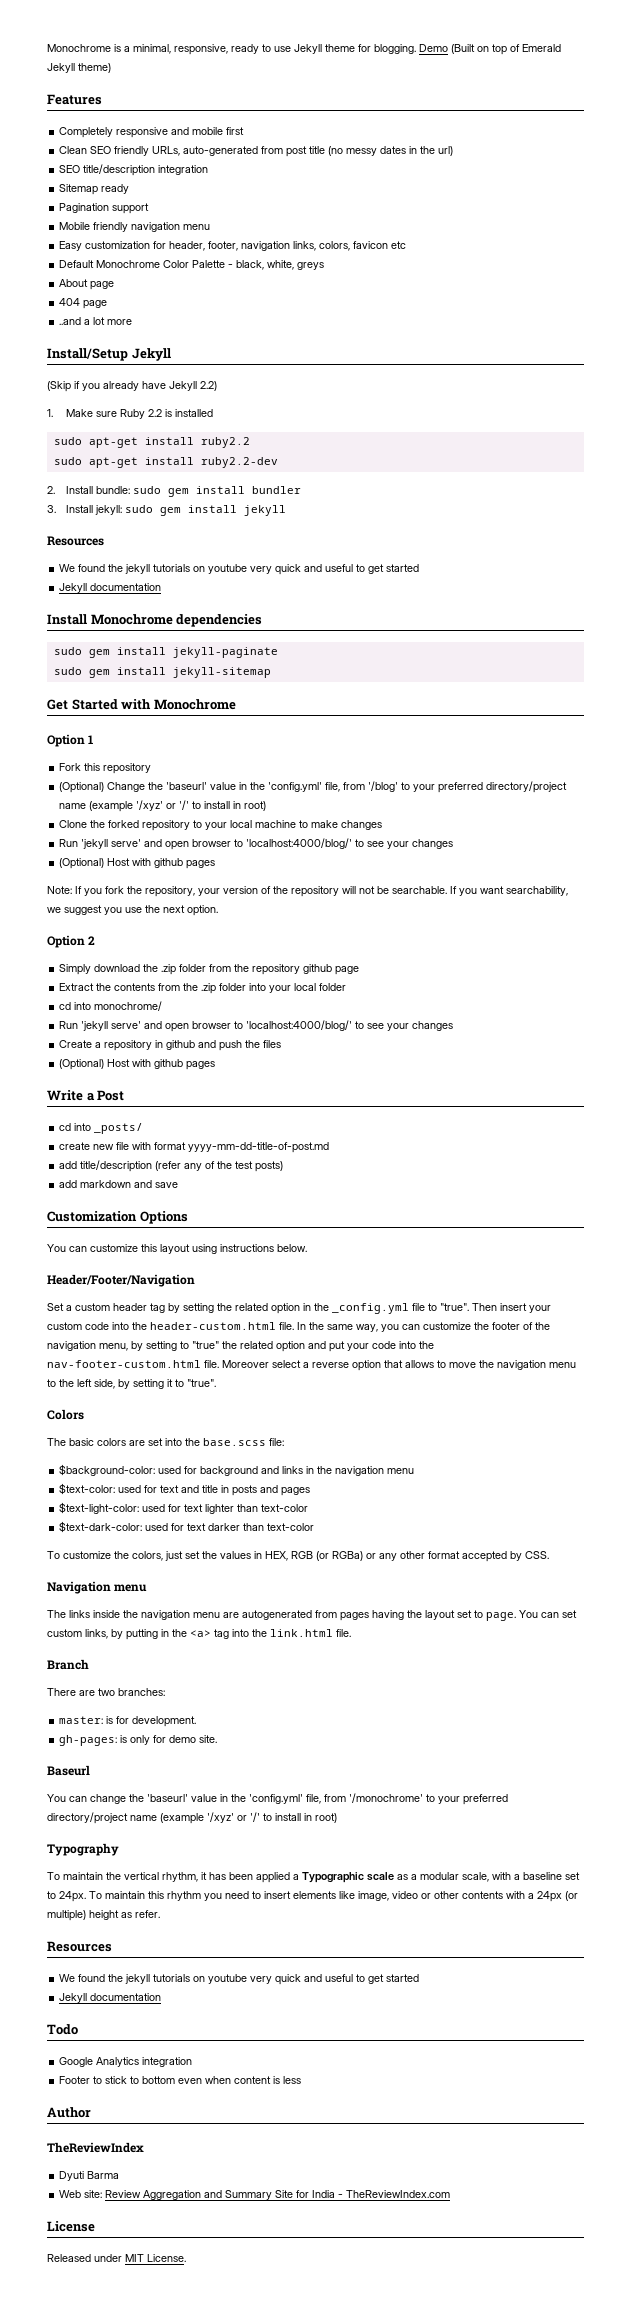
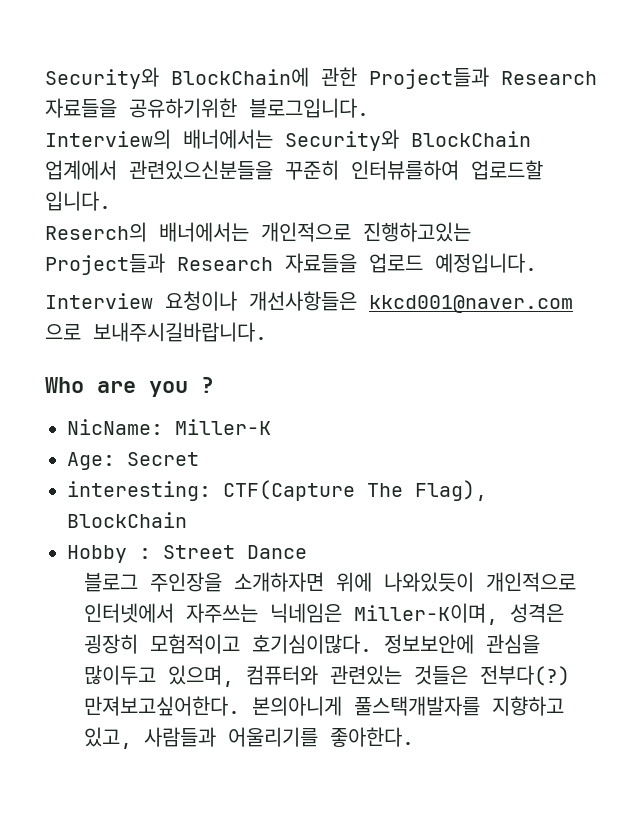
[47,44,561,55] [47,63,111,73] [47,94,102,105] [59,127,245,138] [59,146,454,157] [59,164,209,176] [59,184,130,195] [59,203,150,214] [59,222,211,232] [59,241,407,251] [59,260,325,270] [59,279,115,290] [59,298,108,309] [59,317,133,325] [47,348,171,361] [47,381,217,392] [47,409,214,419] [53,437,250,448] [53,457,278,468] [47,486,302,497] [47,505,287,516] [47,536,104,546] [59,564,420,575] [59,583,162,593] [47,614,263,627] [53,647,278,658] [53,667,271,678] [47,699,236,710] [47,734,94,747] [59,763,152,774] [59,781,568,793] [59,800,267,812] [59,820,383,831] [59,838,454,850] [59,858,216,869] [47,886,568,897] [47,905,218,916] [47,935,96,948] [59,964,360,975] [59,983,347,994] [59,1001,163,1011] [59,1020,454,1032] [59,1040,282,1051] [59,1059,216,1070] [47,1090,125,1101] [59,1123,144,1134] [59,1142,330,1153] [59,1160,284,1172] [59,1180,179,1188] [47,1211,188,1224] [47,1244,307,1254] [47,1274,195,1287] [47,1303,551,1314] [47,1322,550,1332] [47,1341,434,1352] [47,1360,576,1371] [47,1379,216,1389] [47,1409,84,1420] [47,1438,284,1446] [59,1464,415,1476] [59,1483,311,1496] [59,1502,309,1514] [59,1521,315,1533] [47,1551,549,1562] [47,1581,148,1594] [47,1610,577,1621] [47,1629,351,1640] [47,1659,89,1670] [47,1688,165,1696] [59,1716,197,1727] [59,1735,218,1746] [47,1765,90,1776] [47,1793,508,1805] [47,1812,337,1824] [47,1843,119,1856] [47,1872,580,1883] [47,1891,578,1902] [47,1910,160,1921] [47,1941,112,1952] [59,1974,420,1985] [59,1993,162,2003] [47,2024,78,2035] [59,2057,193,2067] [59,2076,302,2084] [47,2107,91,2118] [47,2142,144,2153] [59,2171,120,2181] [59,2190,451,2200] [47,2221,95,2232] [47,2254,186,2262] Monochrome is a minimal, responsive, ready to use Jekyll theme for blogging. Demo (Built on top of Emerald Jekyll theme) // Features // Completely responsive and mobile first // Clean SEO friendly URLs, auto-generated from post title (no messy dates in the url) // SEO title/description integration // Sitemap ready // Pagination support // Mobile friendly navigation menu // Easy customization for header, footer, navigation links, colors, favicon etc // Default Monochrome Color Palette - black, white, greys // About page // 404 page // ..and a lot more // Install/Setup Jekyll // (Skip if you already have Jekyll 2.2) // 1. Make sure Ruby 2.2 is installed // sudo apt-get install ruby2.2 // sudo apt-get install ruby2.2-dev // 2. Install bundle: sudo gem install bundler // 3. Install jekyll: sudo gem install jekyll // Resources // We found the jekyll tutorials on youtube very quick and useful to get started // Jekyll documentation // Install Monochrome dependencies // sudo gem install jekyll-paginate // sudo gem install jekyll-sitemap // Get Started with Monochrome // Option 1 // Fork this repository // (Optional) Change the 'baseurl' value in the 'config.yml' file, from '/blog' to your preferred directory/project name (example '/xyz' or '/' to install in root) // Clone the forked repository to your local machine to make changes // Run 'jekyll serve' and open browser to 'localhost:4000/blog/' to see your changes // (Optional) Host with github pages // Note: If you fork the repository, your version of the repository will not be searchable. If you want searchability, we suggest you use the next option. // Option 2 // Simply download the .zip folder from the repository github page // Extract the contents from the .zip folder into your local folder // cd into monochrome/ // Run 'jekyll serve' and open browser to 'localhost:4000/blog/' to see your changes // Create a repository in github and push the files // (Optional) Host with github pages // Write a Post // cd into _posts/ // create new file with format yyyy-mm-dd-title-of-post.md // add title/description (refer any of the test posts) // add markdown and save // Customization Options // You can customize this layout using instructions below. // Header/Footer/Navigation // Set a custom header tag by setting the related option in the _config.yml file to "true". Then insert your custom code into the header-custom.html file. In the same way, you can customize the footer of the navigation menu, by setting to "true" the related option and put your code into the nav-footer-custom.html file. Moreover select a reverse option that allows to move the navigation menu to the left side, by setting it to "true". // Colors // The basic colors are set into the base.scss file: // $background-color: used for background and links in the navigation menu // $text-color: used for text and title in posts and pages // $text-light-color: used for text lighter than text-color // $text-dark-color: used for text darker than text-color // To customize the colors, just set the values in HEX, RGB (or RGBa) or any other format accepted by CSS. // Navigation menu // The links inside the navigation menu are autogenerated from pages having the layout set to page. You can set custom links, by putting in the <a> tag into the link.html file. // Branch // There are two branches: // master: is for development. // gh-pages: is only for demo site. // Baseurl // You can change the 'baseurl' value in the 'config.yml' file, from '/monochrome' to your preferred directory/project name (example '/xyz' or '/' to install in root) // Typography // To maintain the vertical rhythm, it has been applied a Typographic scale as a modular scale, with a baseline set to 24px. To maintain this rhythm you need to insert elements like image, video or other contents with a 24px (or multiple) height as refer. // Resources // We found the jekyll tutorials on youtube very quick and useful to get started // Jekyll documentation // Todo // Google Analytics integration // Footer to stick to bottom even when content is less // Author // TheReviewIndex // Dyuti Barma // Web site: Review Aggregation and Summary Site for India - TheReviewIndex.com // License // Released under MIT License. -> [45,67,597,89] [45,98,369,118] [45,129,531,151] [45,160,543,180] [45,191,111,211] [45,222,471,242] [45,253,537,275] [45,291,573,313] [45,322,267,342] [45,377,214,397] [67,419,271,435] [67,452,199,470] [67,480,487,501] [67,512,187,528] [67,545,307,563] [84,572,577,592] [84,603,565,625] [84,634,541,654] [84,665,571,687] [84,696,565,716] [84,727,415,749] Security와 BlockChain에 관한 Project들과 Research 자료들을 공유하기위한 블로그입니다. // Interview의 배너에서는 Security와 BlockChain 업계에서 관련있으신분들을 꾸준히 인터뷰를하여 업로드할 입니다. // Reserch의 배너에서는 개인적으로 진행하고있는 Project들과 Research 자료들을 업로드 예정입니다. // Interview 요청이나 개선사항들은 kkcd001@naver.com 으로 보내주시길바랍니다. // Who are you ? // NicName: Miller-K // Age: Secret // interesting: CTF(Capture The Flag), BlockChain // Hobby : Street Dance // 블로그 주인장을 소개하자면 위에 나와있듯이 개인적으로 인터넷에서 자주쓰는 닉네임은 Miller-K이며, 성격은 굉장히 모험적이고 호기심이많다. 정보보안에 관심을 많이두고 있으며, 컴퓨터와 관련있는 것들은 전부다(?) 만져보고싶어한다. 본의아니게 풀스택개발자를 지향하고 있고, 사람들과 어울리기를 좋아한다.

